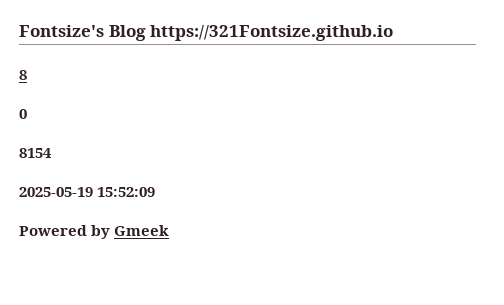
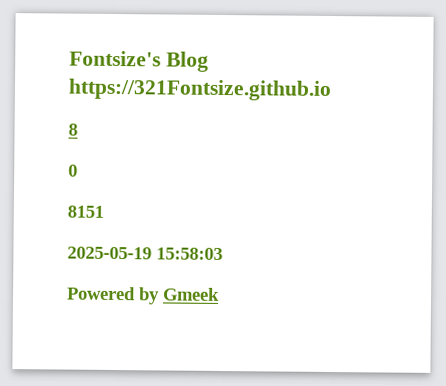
[19,148,52,158] 8154 -> [67,205,104,218] 8151
[97,187,156,197] 15:52:09 -> [156,247,223,260] 15:58:03

